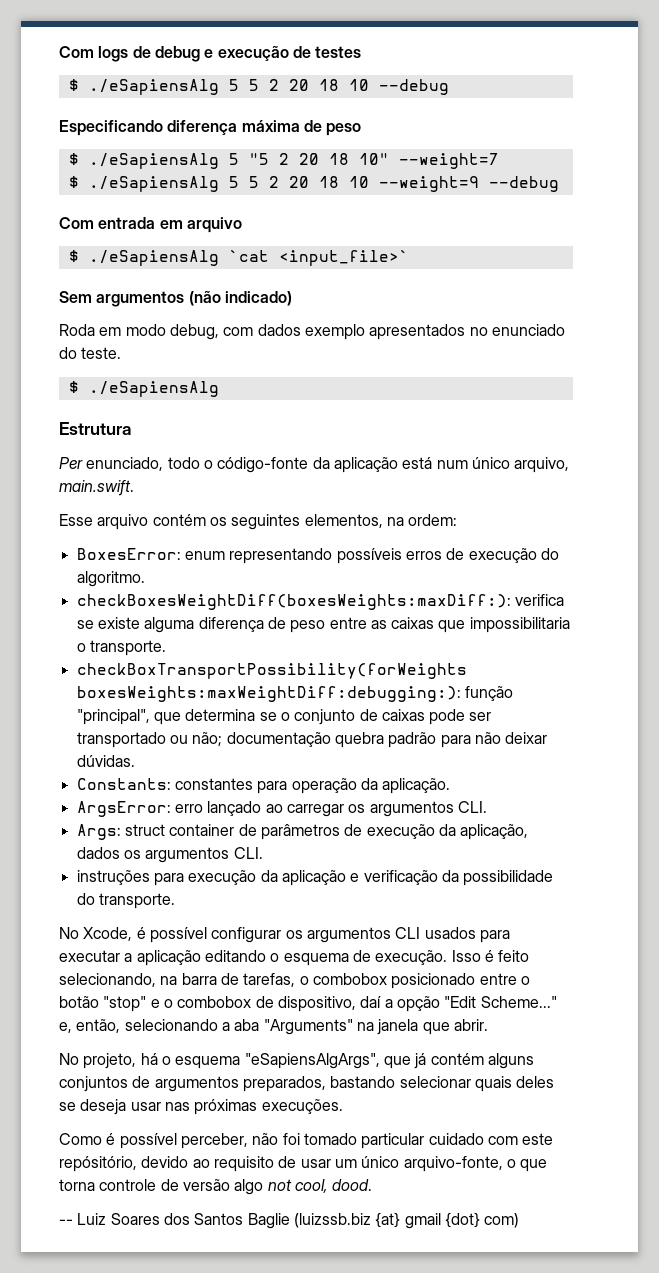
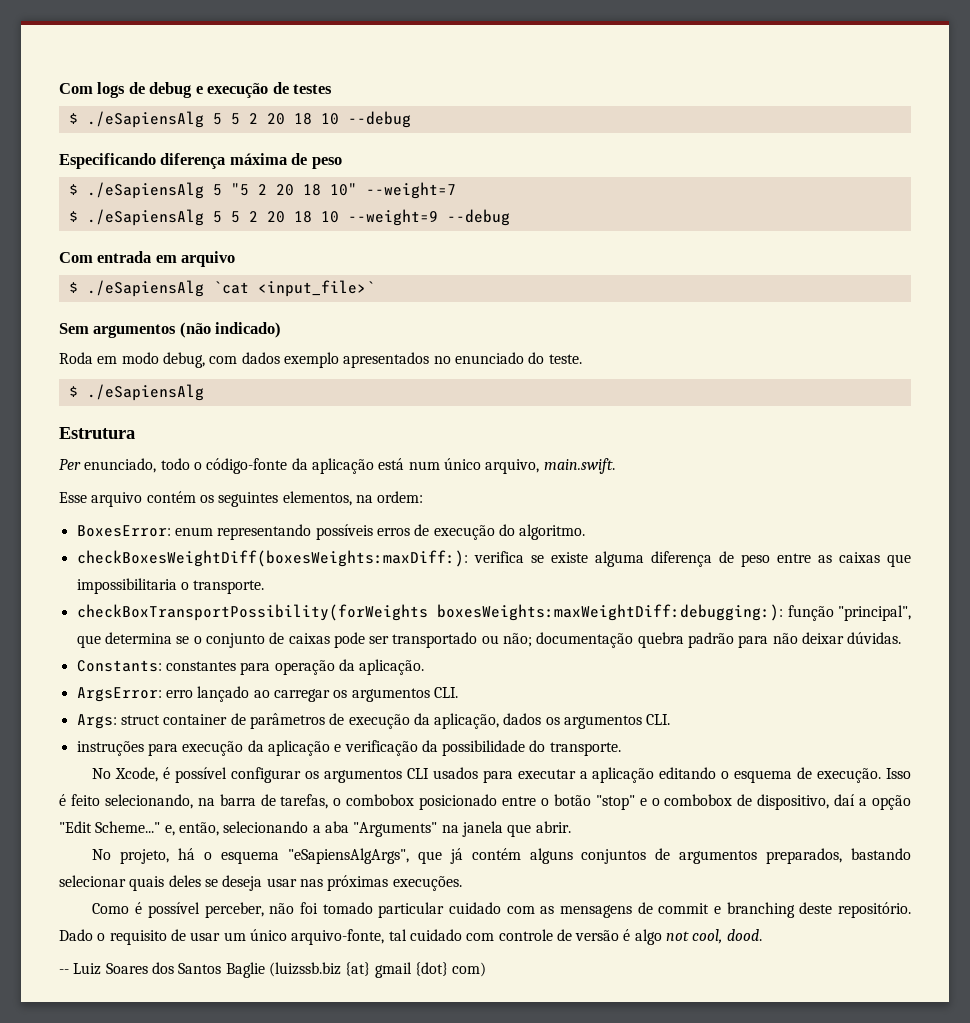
[522,1133,554,1145] [59,1156,210,1172] este repósitório, devido ao -> [540,902,912,918] [59,929,106,941] as mensagens de commit e branching deste repositório. Dado o
[506,1159,548,1172] [59,1179,95,1191] o que torna -> [388,929,495,941] tal cuidado com
(230, 1185) none -> [623,929,631,941] é

